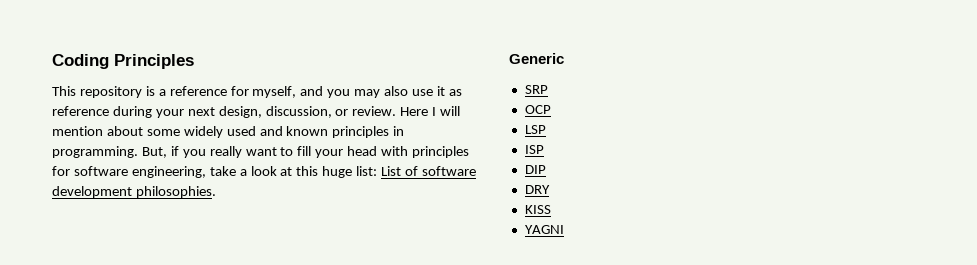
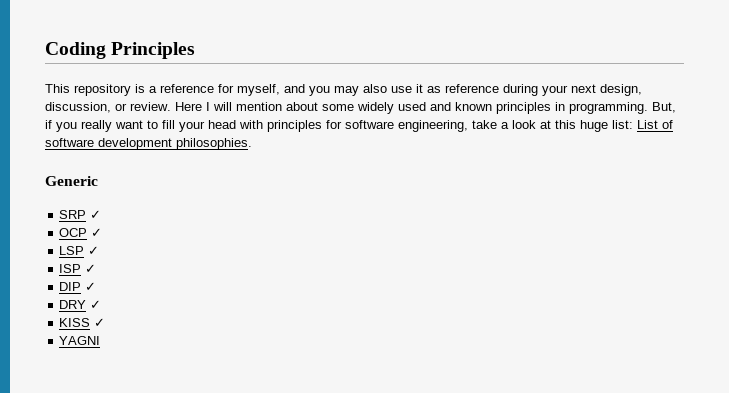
(548, 89) none -> [90,210,102,219] ✓
(551, 109) none -> [91,228,103,237] ✓
(546, 129) none -> [88,246,100,255] ✓
(544, 149) none -> [85,264,97,273] ✓
(546, 169) none -> [85,282,97,291] ✓
(550, 189) none -> [90,300,102,309] ✓
(551, 209) none -> [94,318,106,327] ✓

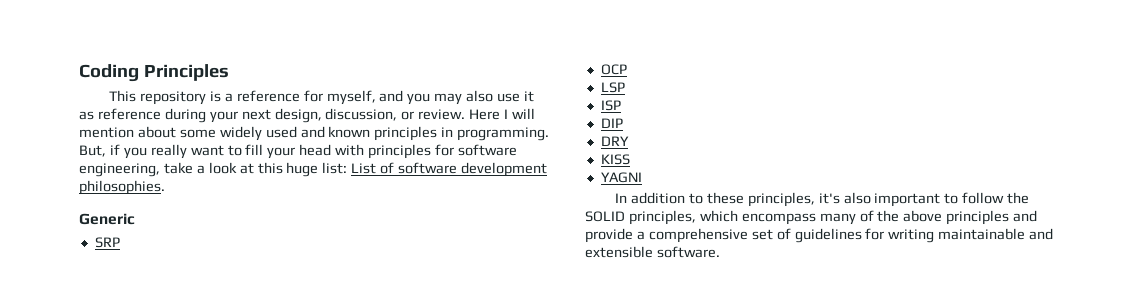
[90,210,102,219] ✓ -> (120, 242) none
[91,228,103,237] ✓ -> (627, 69) none
[88,246,100,255] ✓ -> (625, 87) none
[85,264,97,273] ✓ -> (621, 105) none
[85,282,97,291] ✓ -> (623, 123) none
[90,300,102,309] ✓ -> (629, 141) none
[94,318,106,327] ✓ -> (630, 159) none
(101, 340) none -> [615,192,1030,207] [585,210,1038,225] [585,228,1054,243] [585,246,720,258] // In addition to these principles, it's also important to follow the SOLID principles, which encompass many of the above principles and provide a comprehensive set of guidelines for writing maintainable and extensible software.

